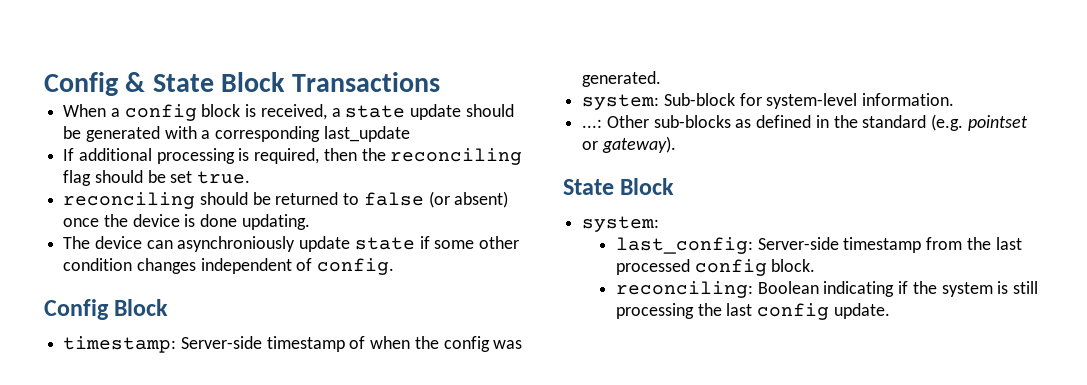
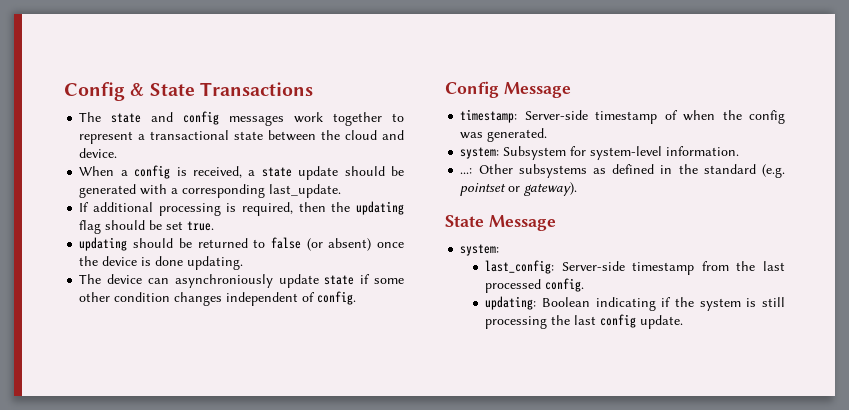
[221,72,286,92] Block -> (195, 89) none
(440, 82) none -> [79,111,404,126] [79,130,404,144] [79,148,118,158] // The state and config messages work together to represent a transactional state between the cloud and device.
[201,104,241,117] block -> (171, 172) none
[323,126,410,142] last_update -> [269,184,342,198] last_update.
[390,148,523,165] reconciling -> [356,201,404,215] updating
[63,192,196,209] reconciling -> [79,237,128,251] updating
[114,299,169,316] Block -> [503,82,571,98] Message
[663,93,735,106] Sub-block -> [503,146,567,160] Subsystem
[653,115,731,128] sub-blocks -> [518,164,587,178] subsystems
[620,178,675,195] Block -> [488,215,556,231] Message
[694,259,816,276] [615,281,753,298] config block. // reconciling: -> [545,278,585,292] [485,296,537,310] config. // updating:

